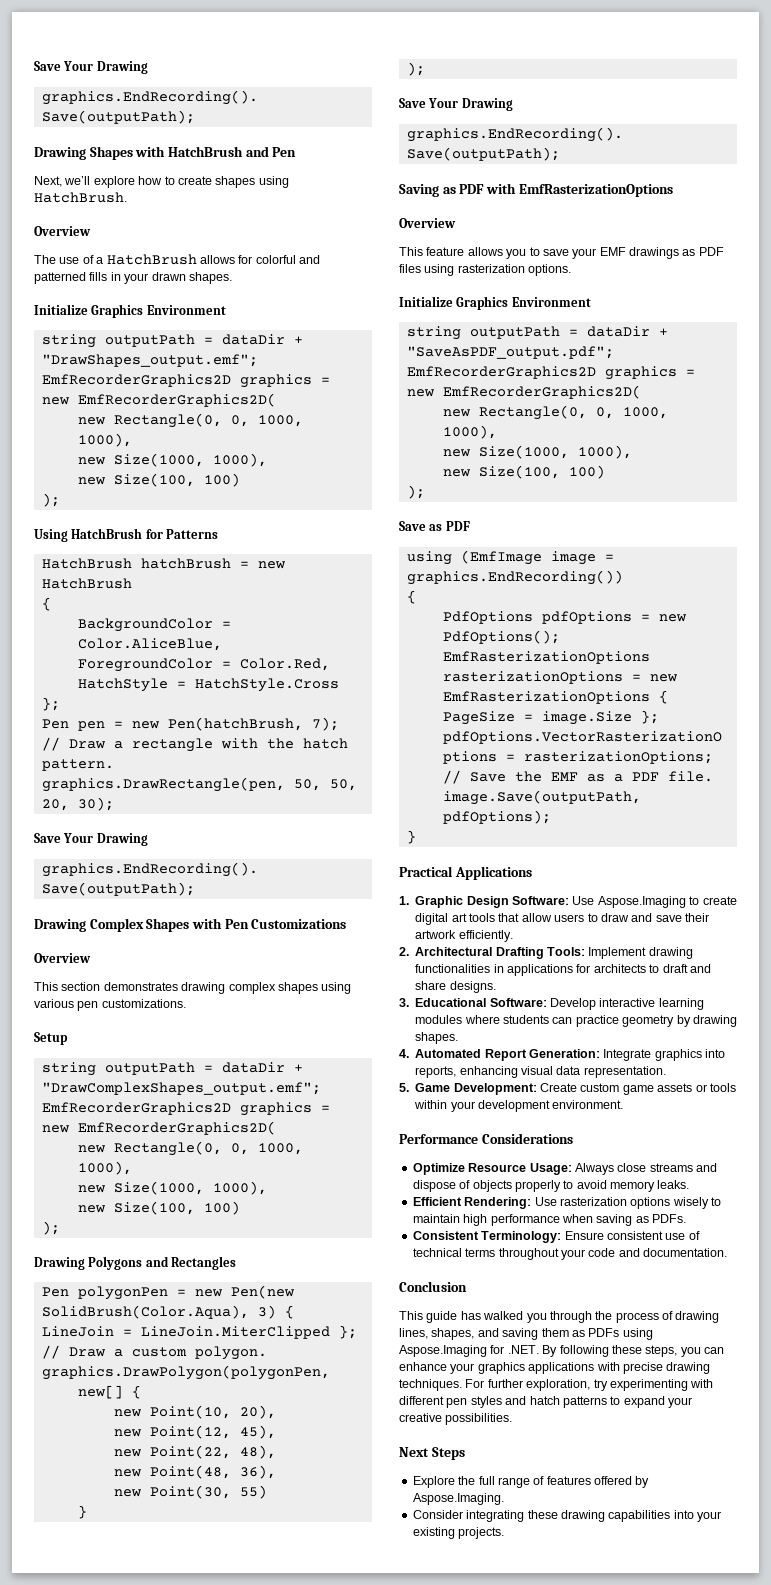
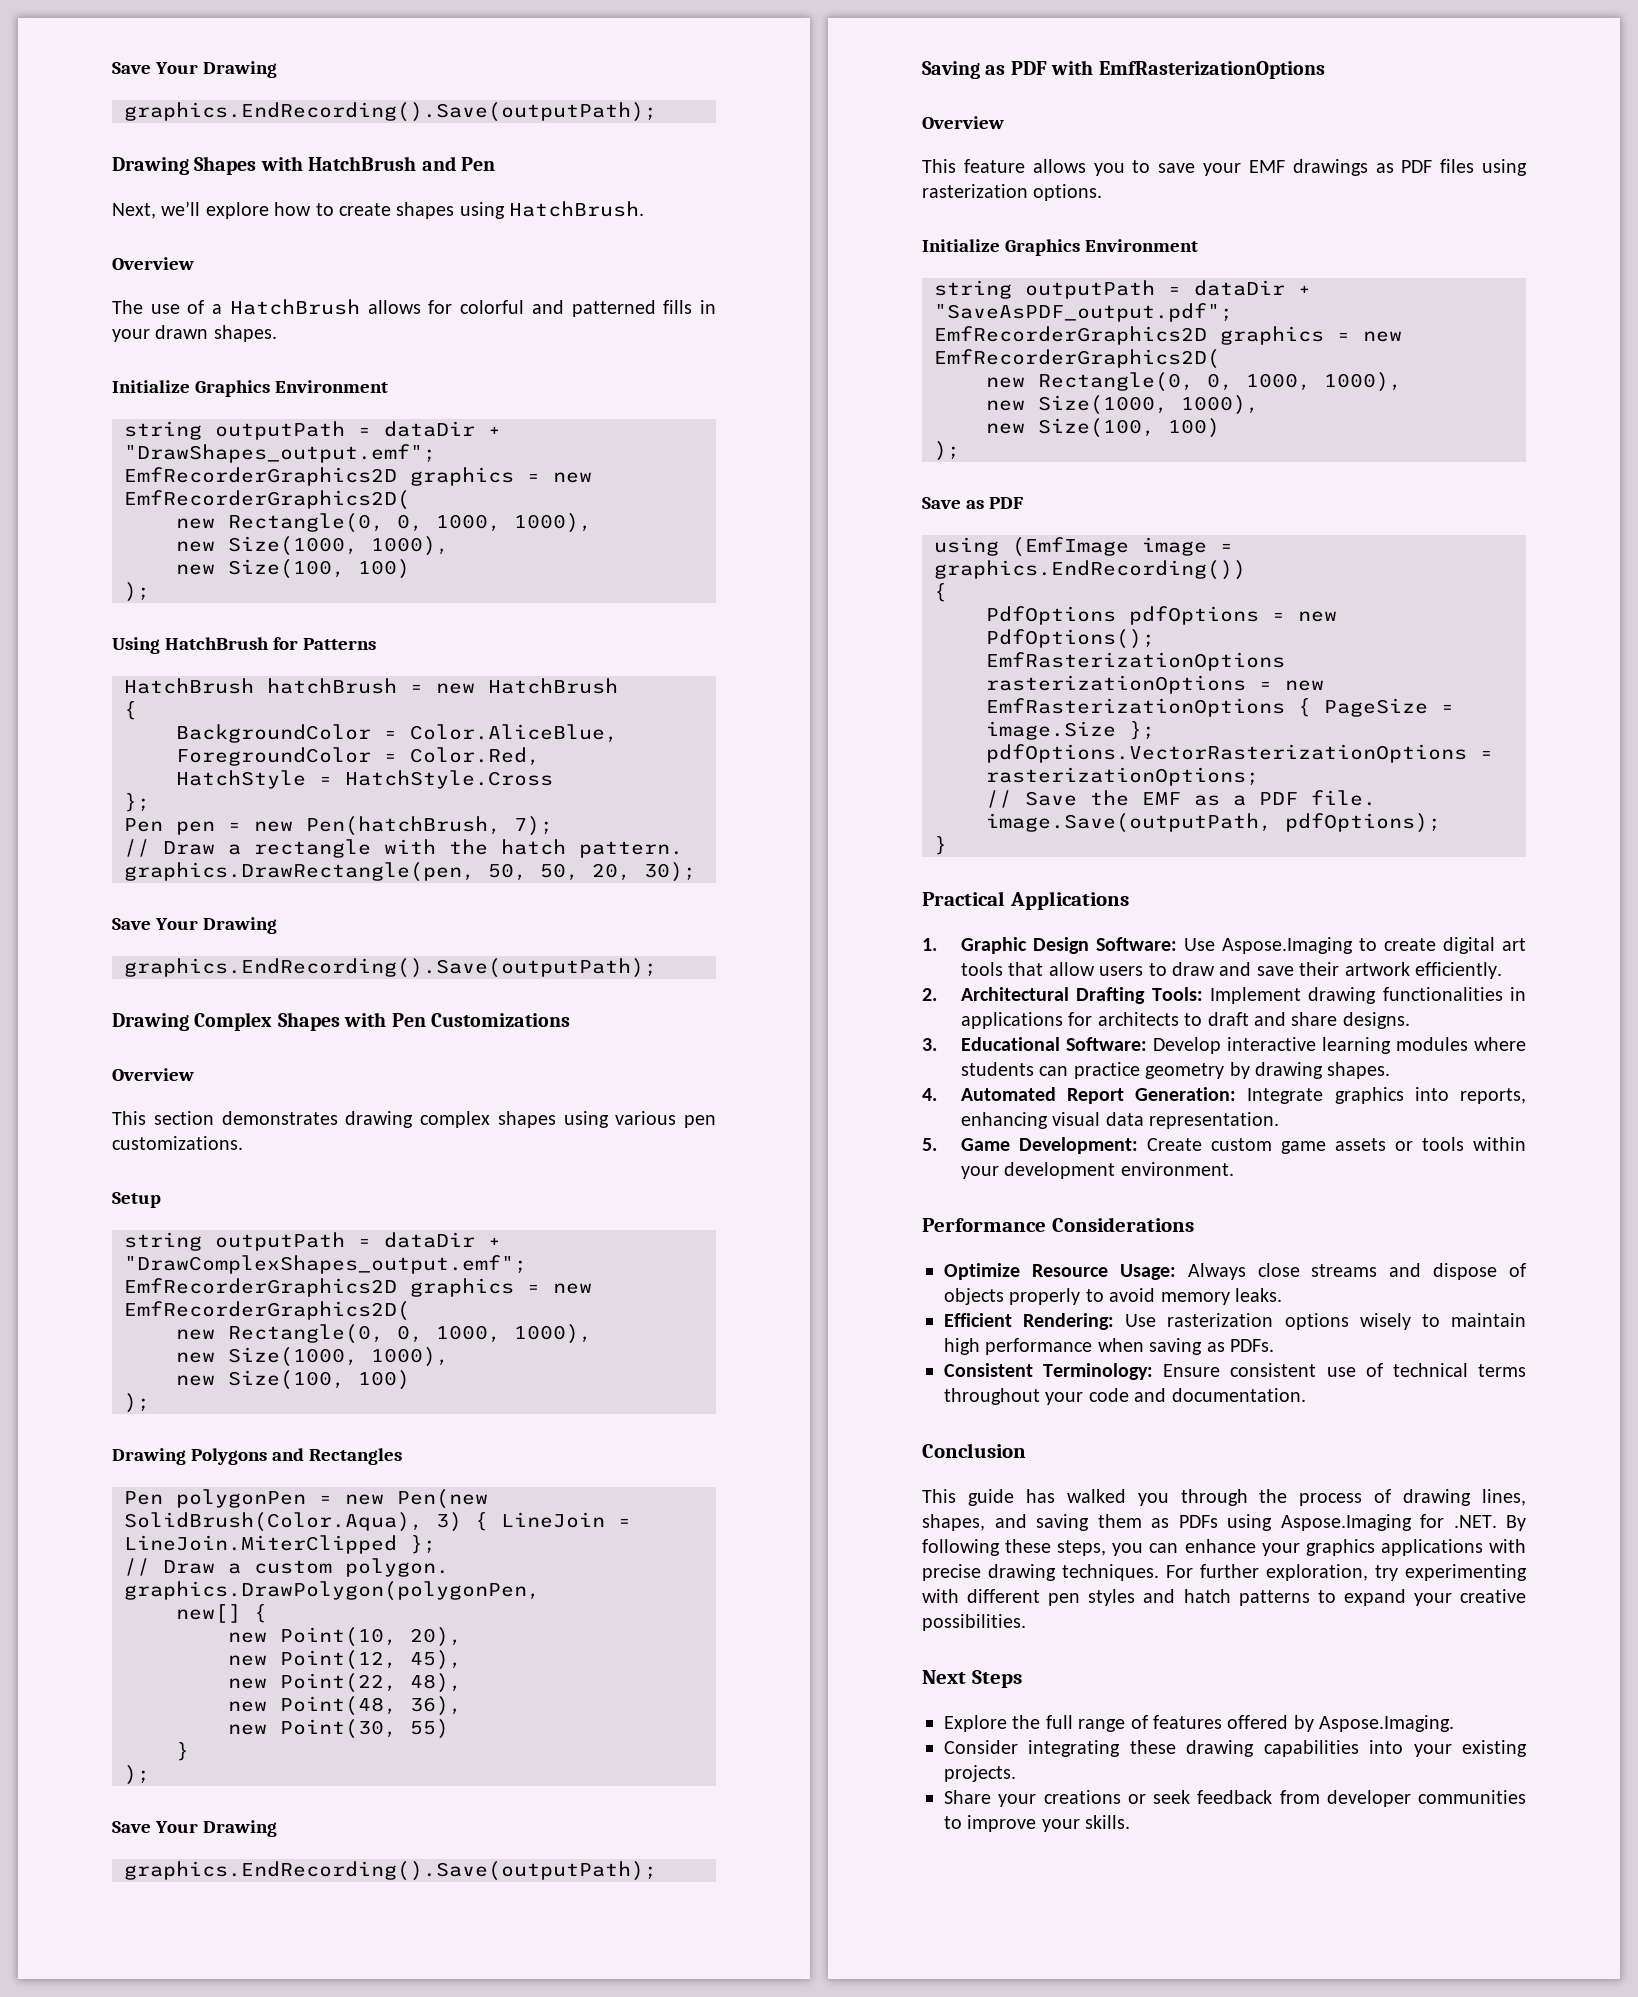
(505, 1533) none -> [944,1790,1526,1807] [944,1815,1131,1832] // Share your creations or seek feedback from developer communities to improve your skills.

